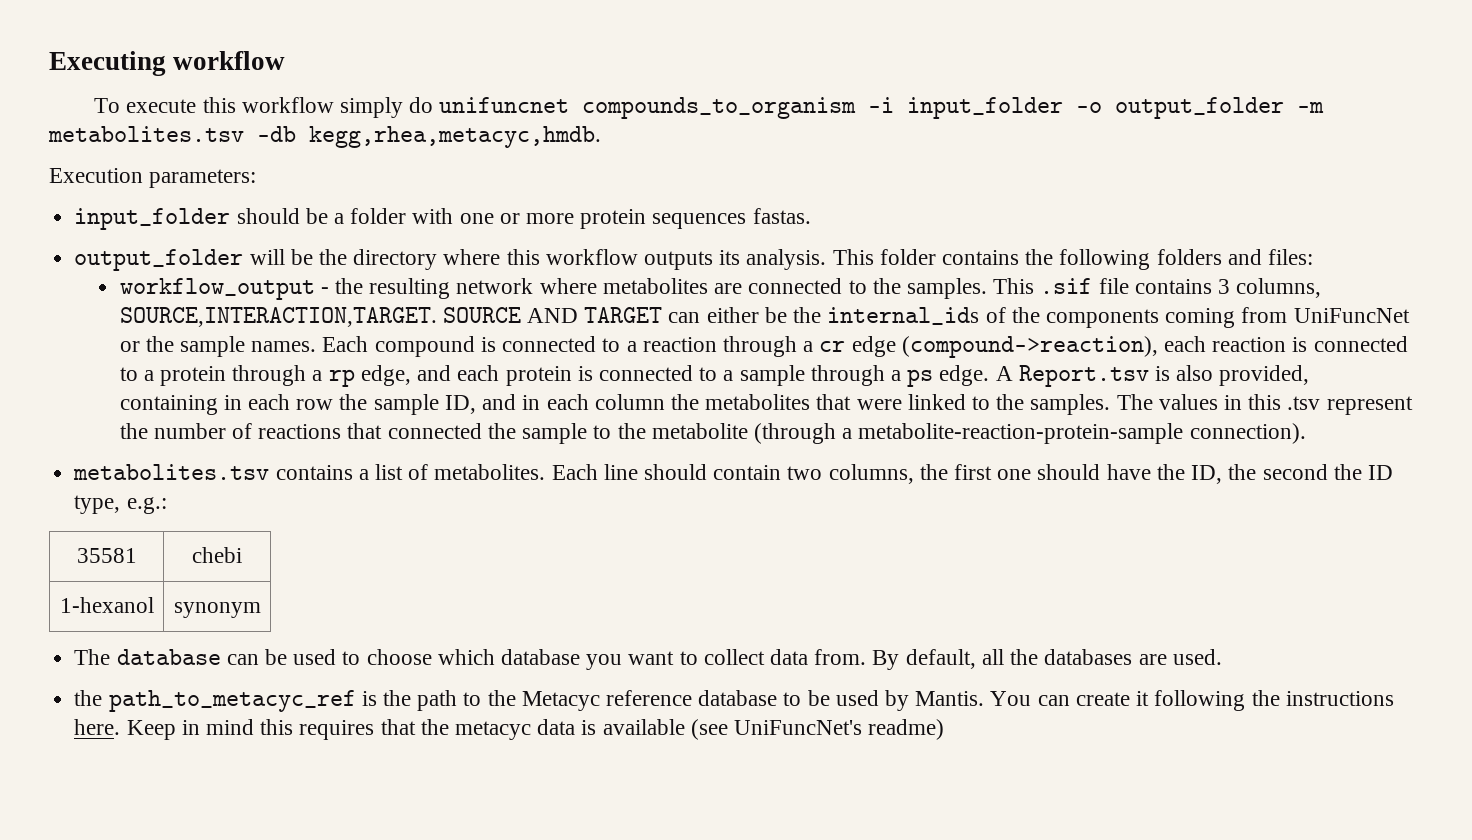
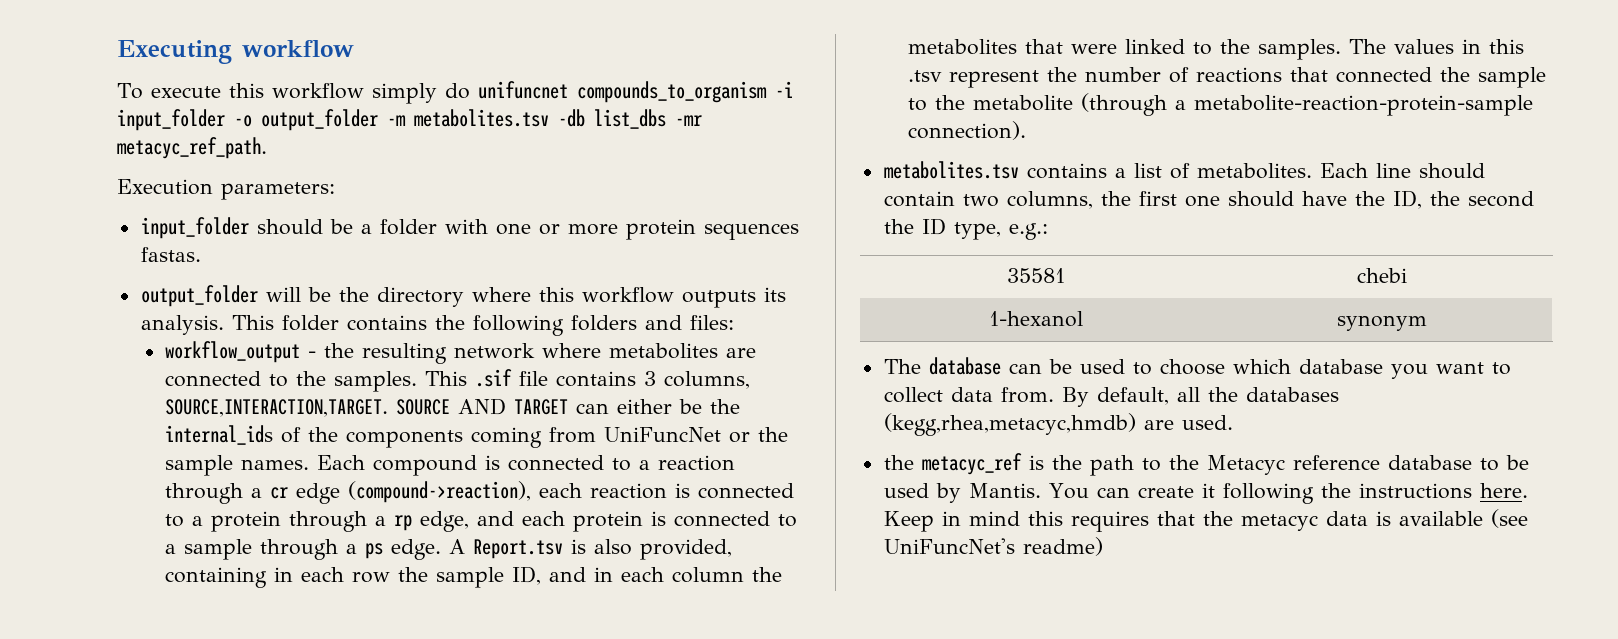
[309,126,601,148] kegg,rhea,metacyc,hmdb. -> [594,109,702,129] [117,137,267,159] list_dbs -mr metacyc_ref_path.
(1133, 657) none -> [883,413,1136,436] (kegg,rhea,metacyc,hmdb)
[108,690,356,712] path_to_metacyc_ref -> [921,453,1022,475] metacyc_ref

